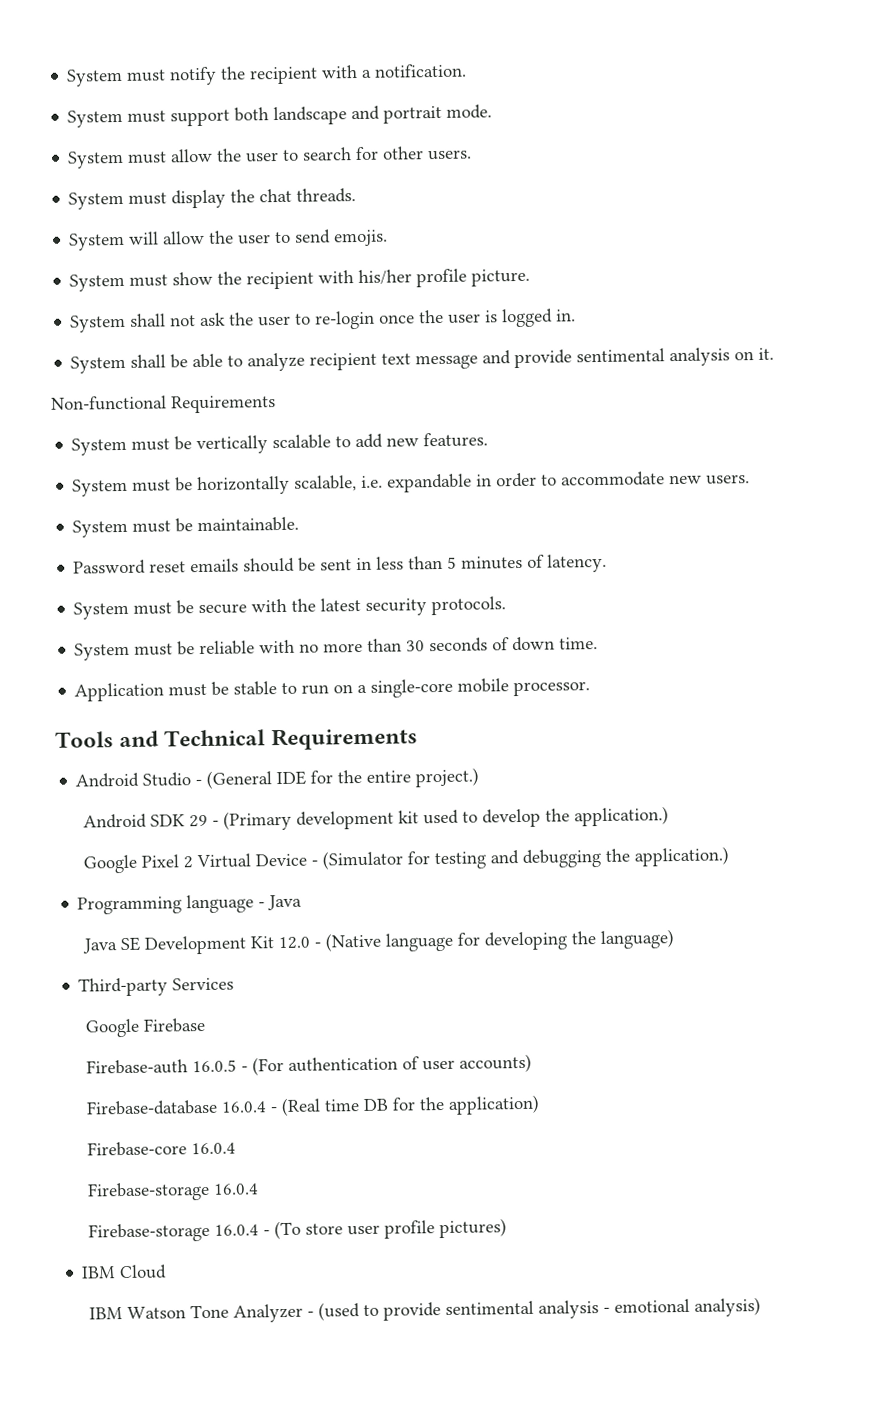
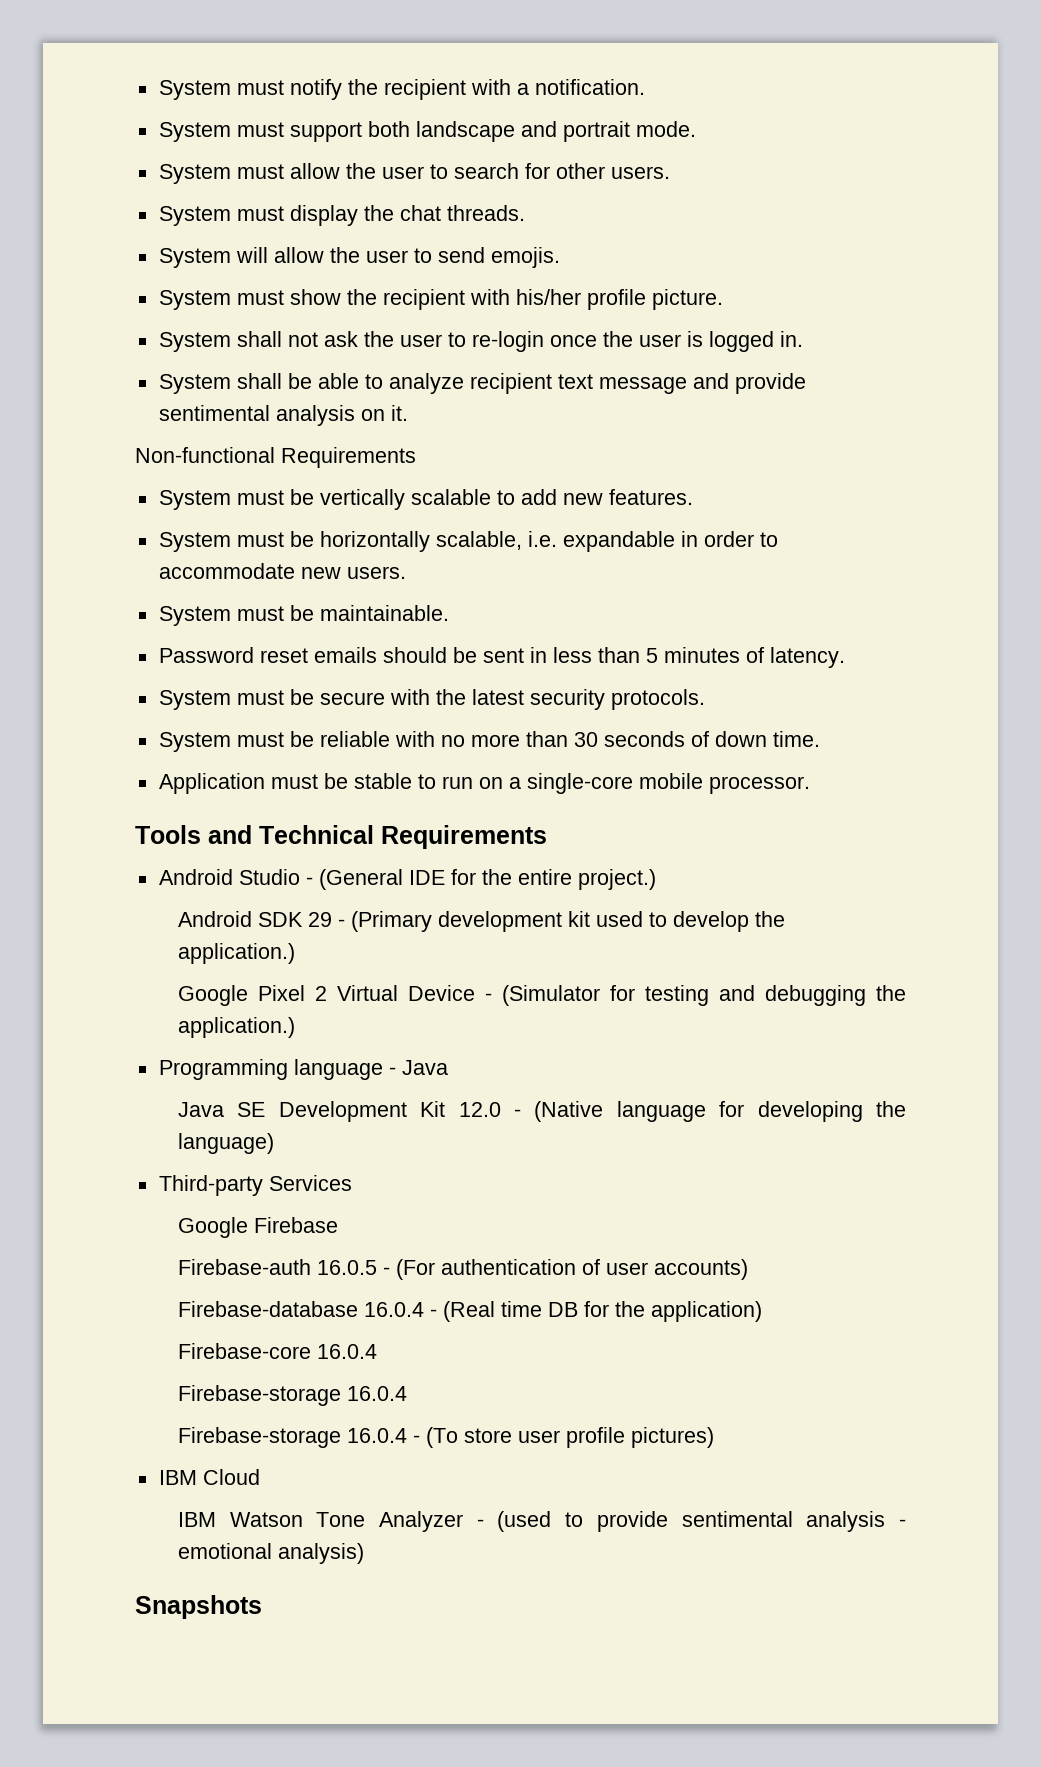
(761, 1307) none -> [135,1595,262,1619] // Snapshots

